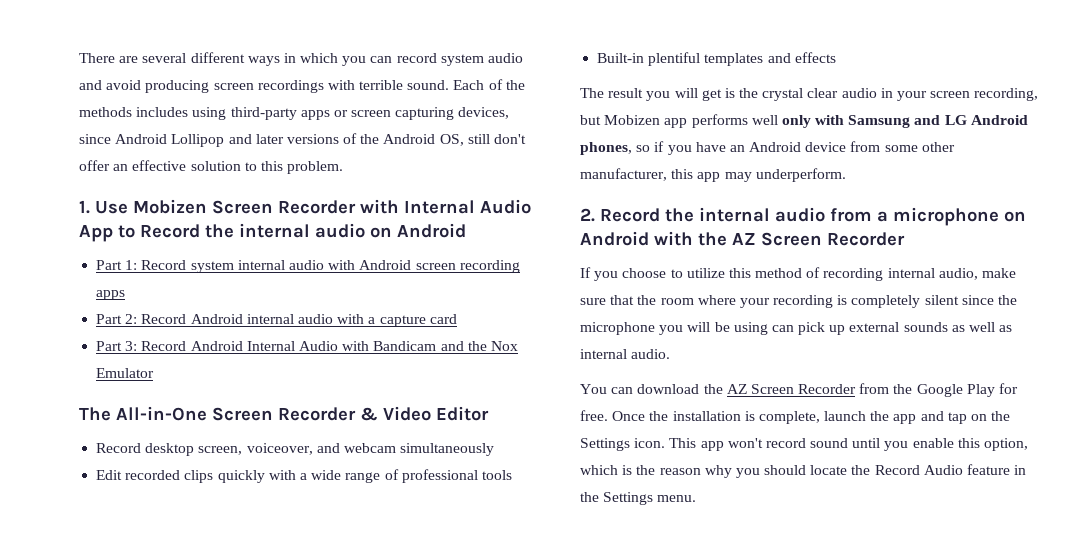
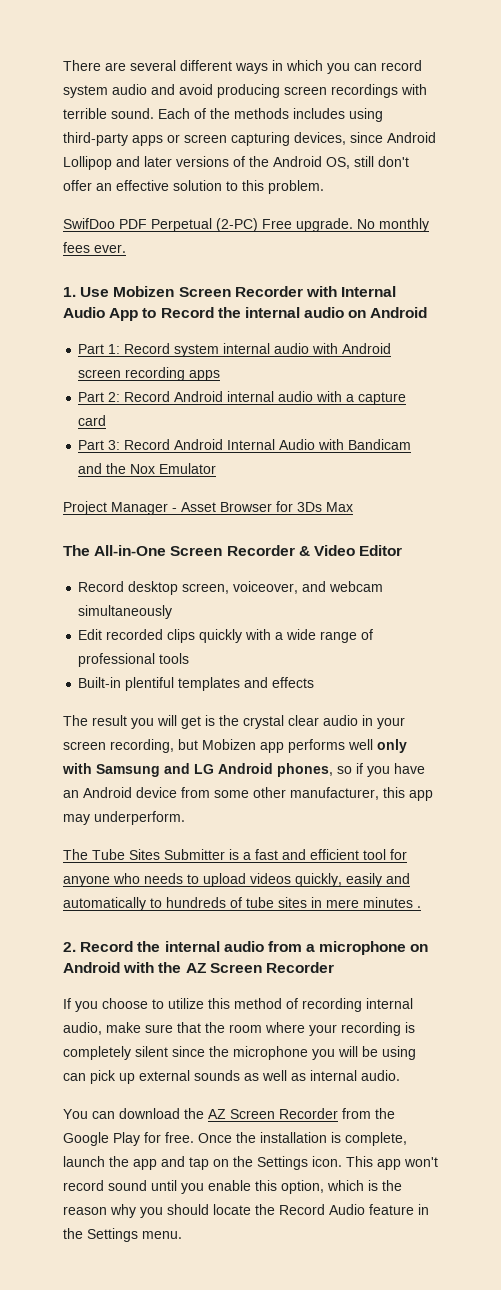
(344, 167) none -> [63,218,429,232] [63,242,126,253] // SwifDoo PDF Perpetual (2-PC) Free upgrade. No monthly fees ever.
(155, 373) none -> [63,501,353,515] // Project Manager - Asset Browser for 3Ds Max
(846, 175) none -> [63,849,407,860] [63,873,410,887] [63,897,421,911] // The Tube Sites Submitter is a fast and efficient tool for anyone who needs to upload videos quickly, easily and automatically to hundreds of tube sites in mere minutes .

